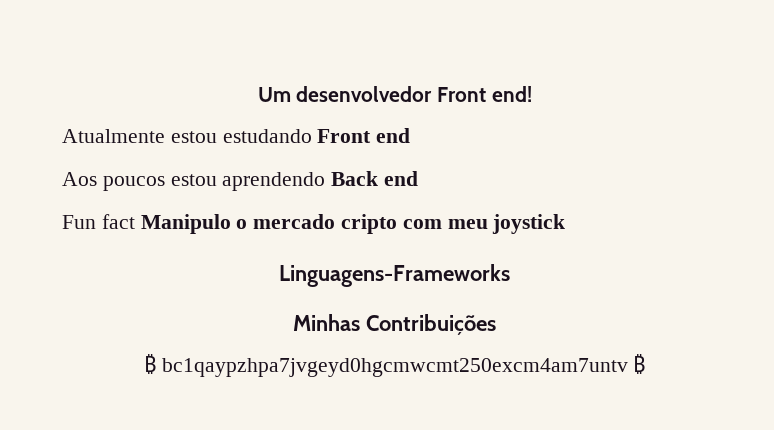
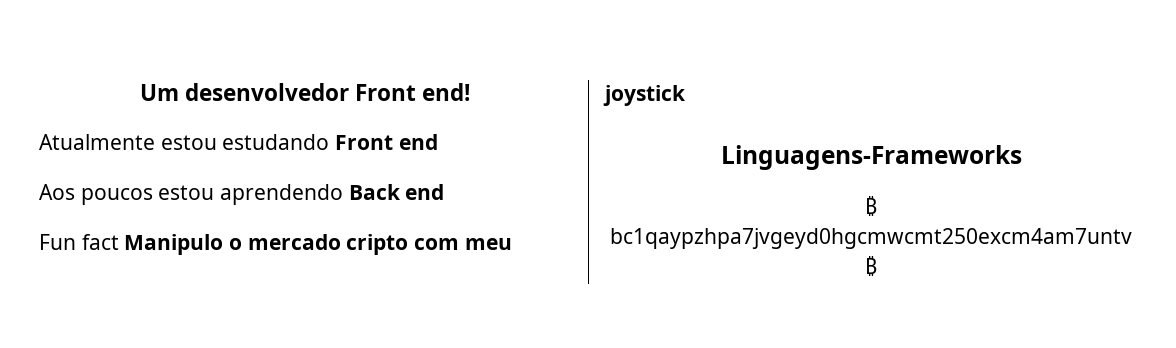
[293,314,496,335] // Minhas Contribuições -> (1022, 157) none

